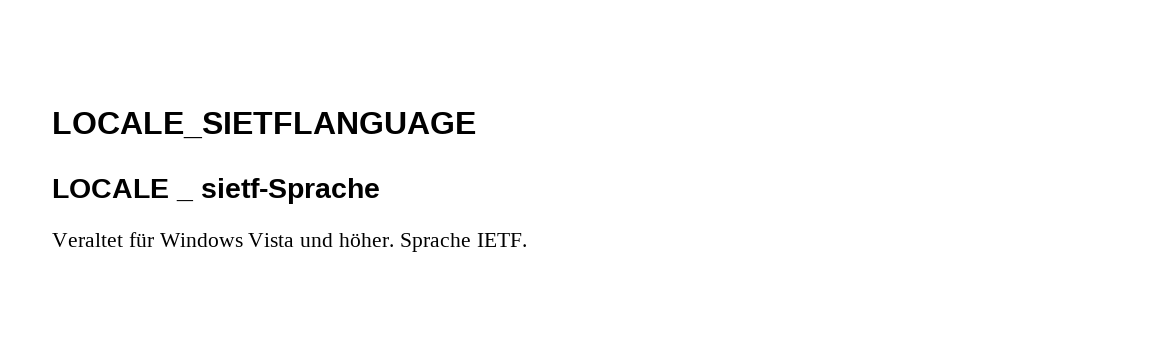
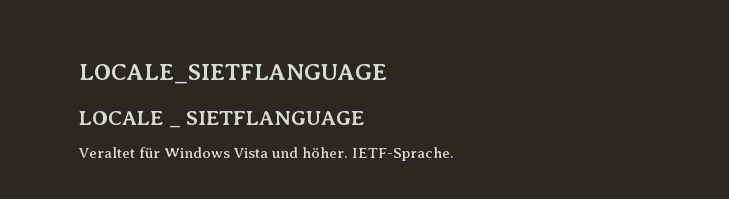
[201,178,380,204] sietf-Sprache -> [186,111,365,125] SIETFLANGUAGE
[399,233,527,252] Sprache IETF. -> [352,147,455,161] IETF-Sprache.

